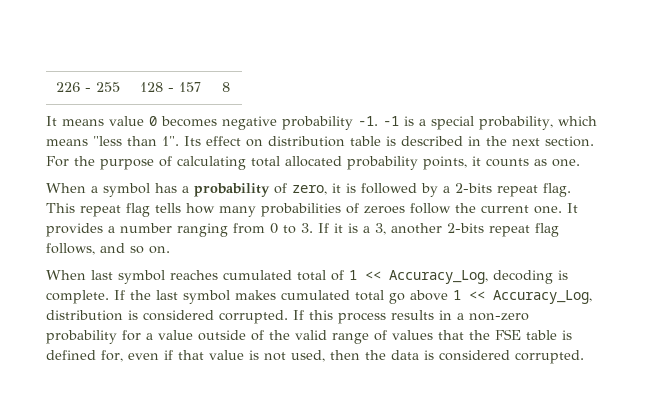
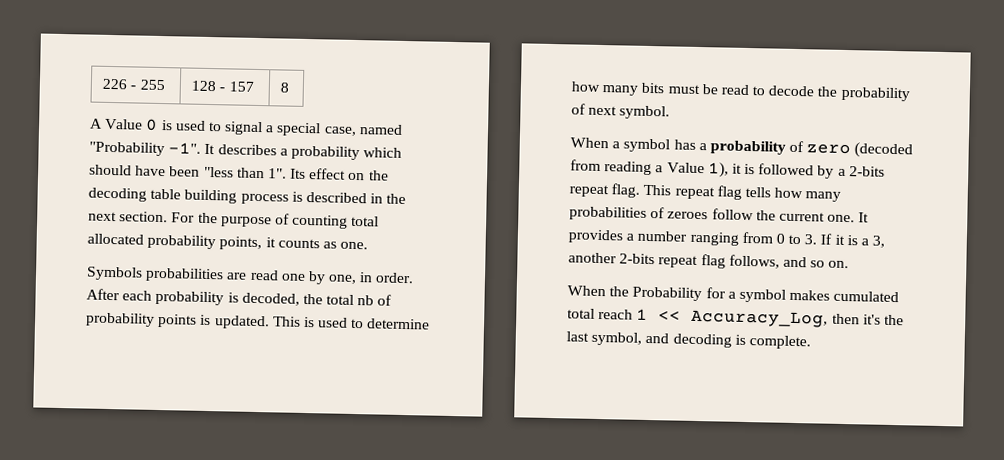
[46,116,597,130] [46,139,88,146] It means value 0 becomes negative probability -1. -1 is a special probability, which means -> [89,118,403,137] [89,141,403,161] [89,164,201,177] A Value 0 is used to signal a special case, named "Probability -1". It describes a probability which should have been
[268,136,381,147] distribution table -> [367,170,389,181] [88,187,289,205] the decoding table building process
[177,156,246,170] calculating -> [292,214,349,229] counting
(580, 163) none -> [86,266,415,285] [86,288,393,306] [85,312,431,330] [571,81,910,102] [571,103,671,120] // Symbols probabilities are read one by one, in order. After each probability is decoded, the total nb of probability points is updated. This is used to determine how many bits must be read to decode the probability of next symbol.
[292,185,327,195] zero, -> [806,142,914,159] [570,159,729,178] zero (decoded from reading a Value 1),
[91,270,568,284] [46,290,178,304] last symbol reaches cumulated total of 1 << Accuracy_Log, decoding is complete. If the last -> [609,286,736,302] the Probability for a
[389,290,592,304] [46,310,529,324] [46,329,572,344] [46,350,584,364] go above 1 << Accuracy_Log, distribution is considered corrupted. If this process results in a non-zero probability for a value outside of the valid range of values that the FSE table is defined for, even if that value is not used, then the data is considered corrupted. -> [598,308,904,328] [566,331,811,350] reach 1 << Accuracy_Log, then it's the last symbol, and decoding is complete.

